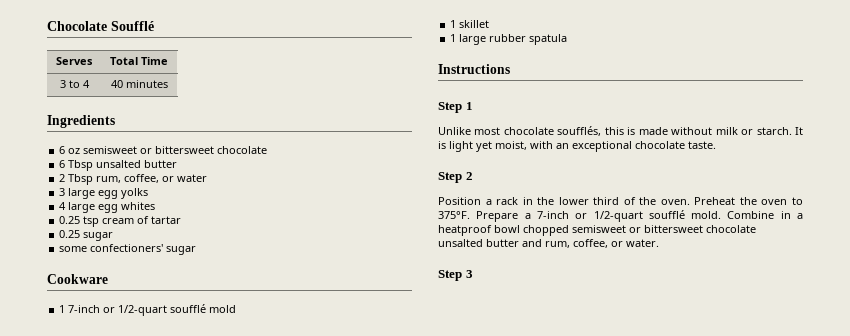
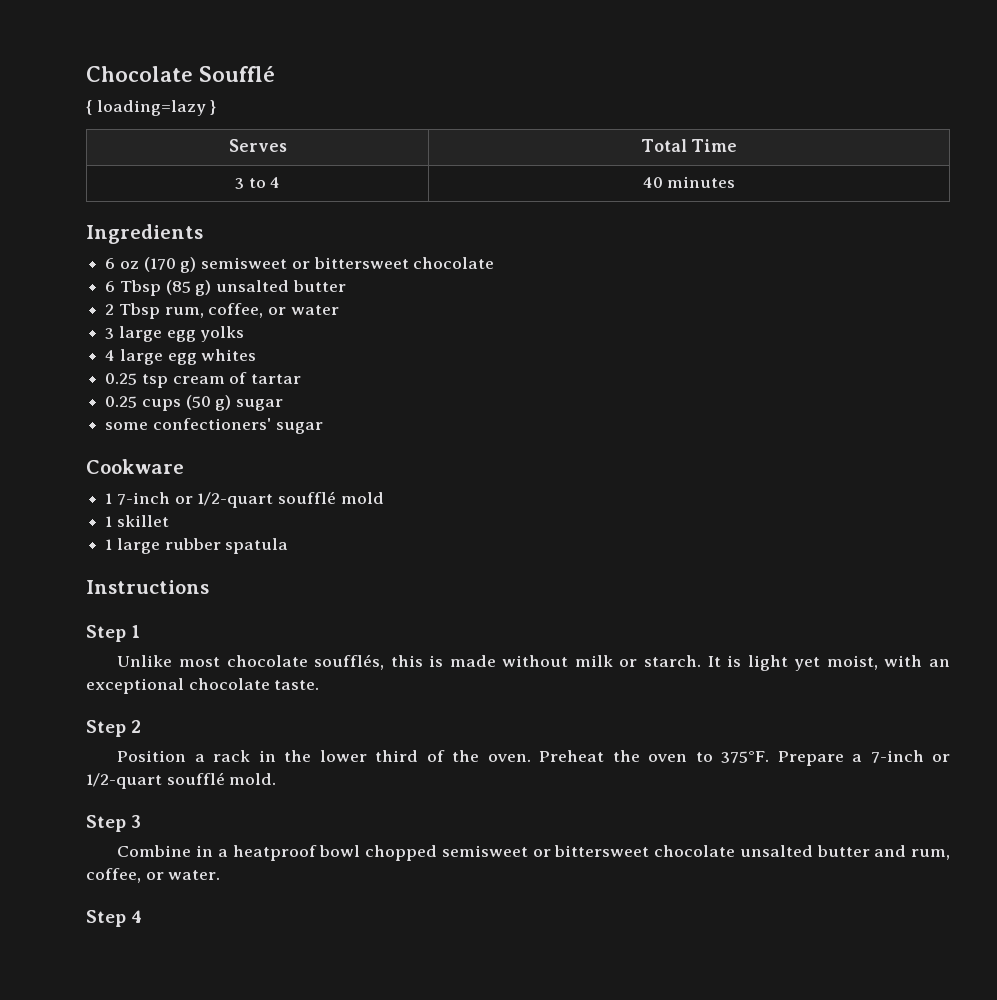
(154, 26) none -> [86,100,217,116] // { loading=lazy }
(81, 151) none -> [143,257,197,273] (170 g)
(94, 165) none -> [165,280,212,296] (85 g)
(81, 234) none -> [141,395,232,411] cups (50 g)
(722, 215) none -> [86,815,142,832] // Step 3 //
[465,270,473,278] 3 -> [131,910,143,923] 4

